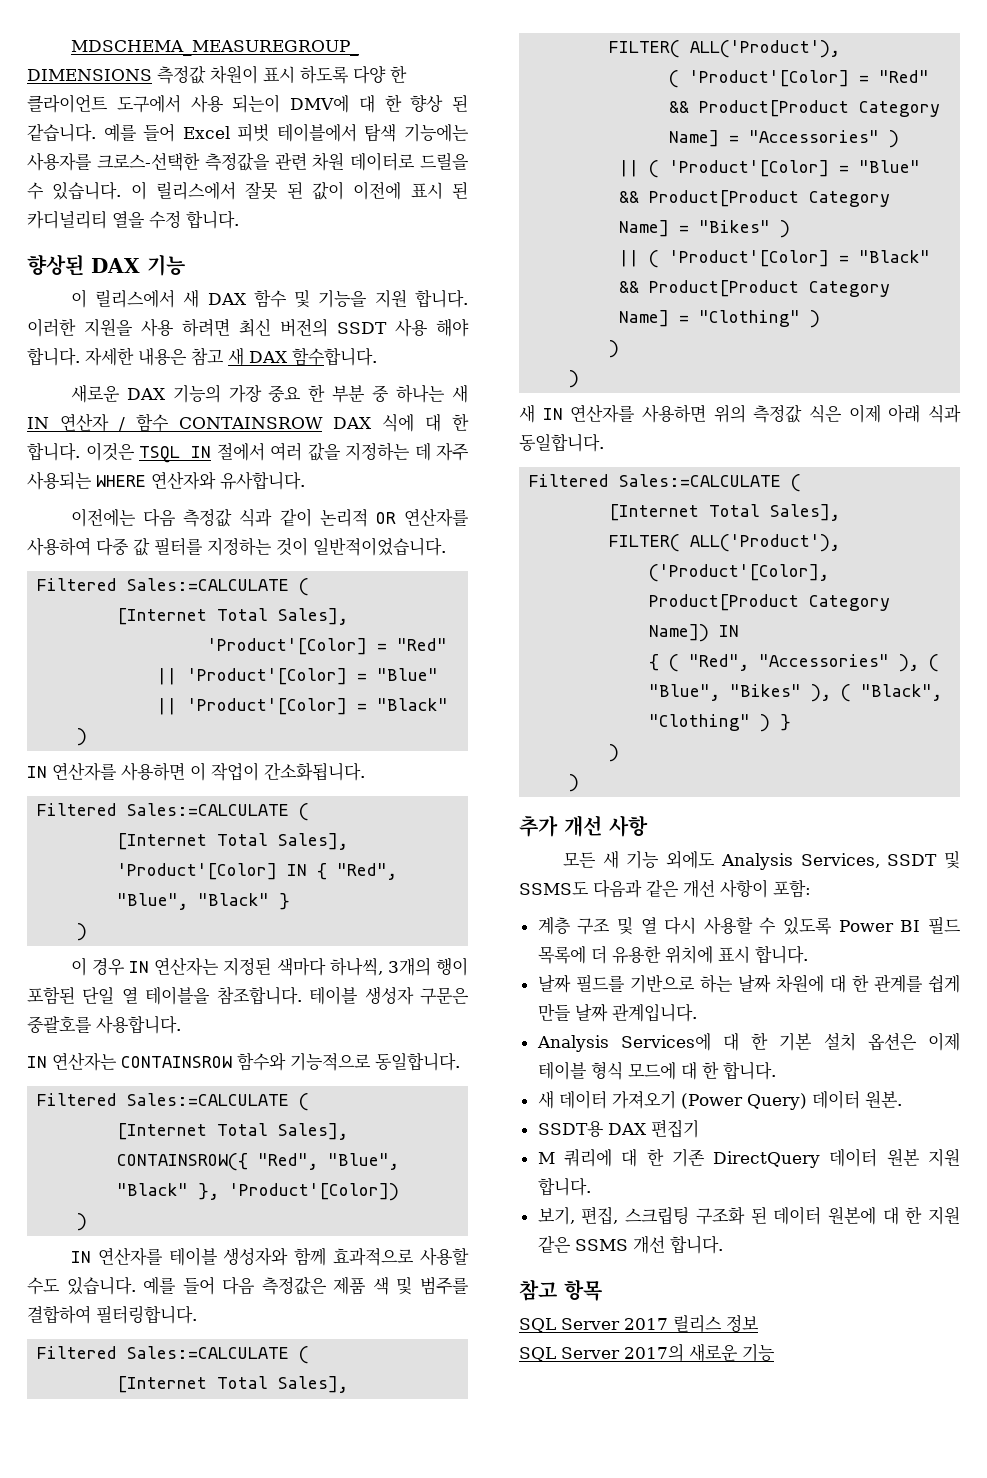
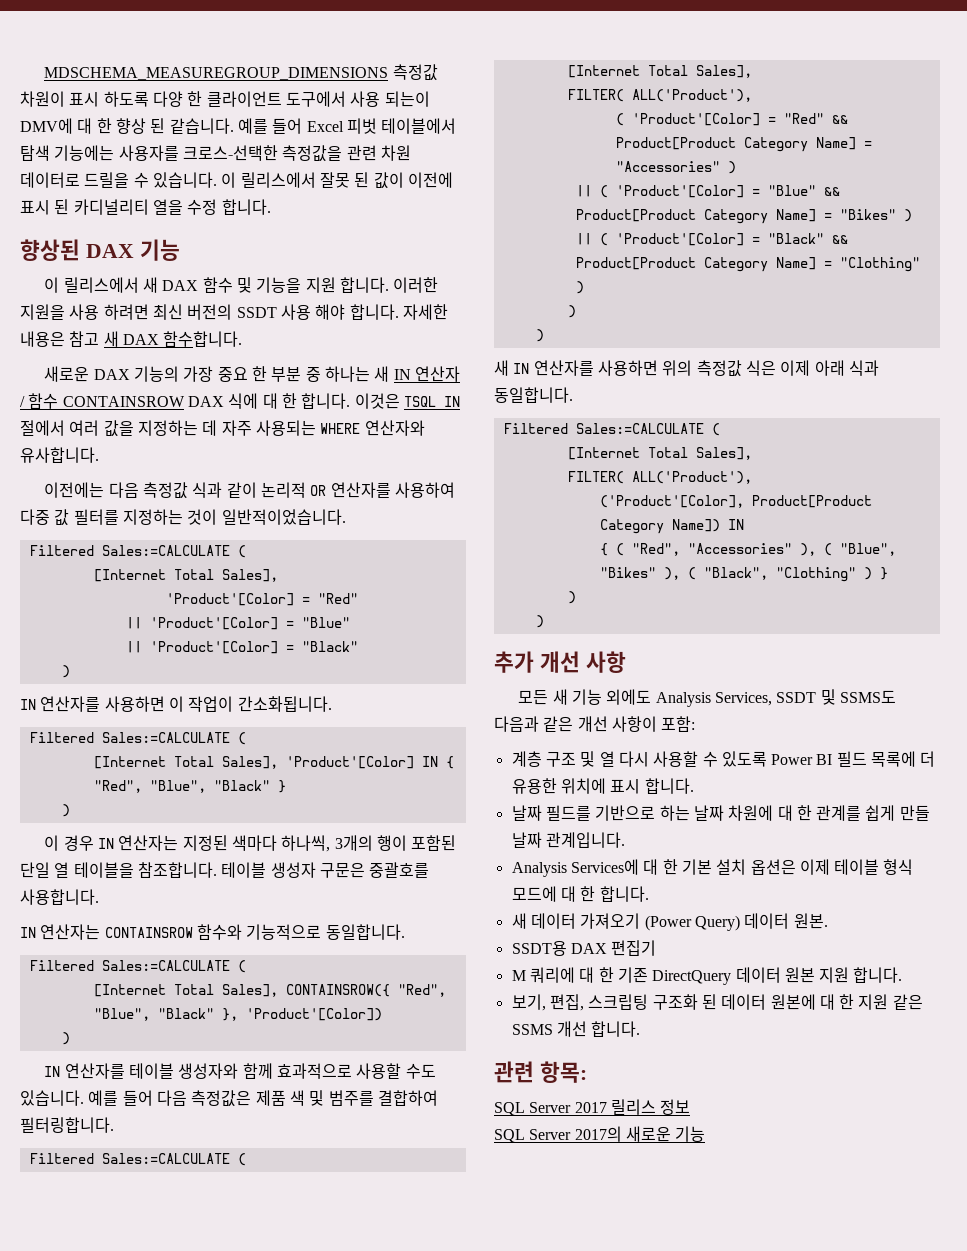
[519,1279,602,1301] 참고 항목 -> [494,1061,587,1083] 관련 항목:

